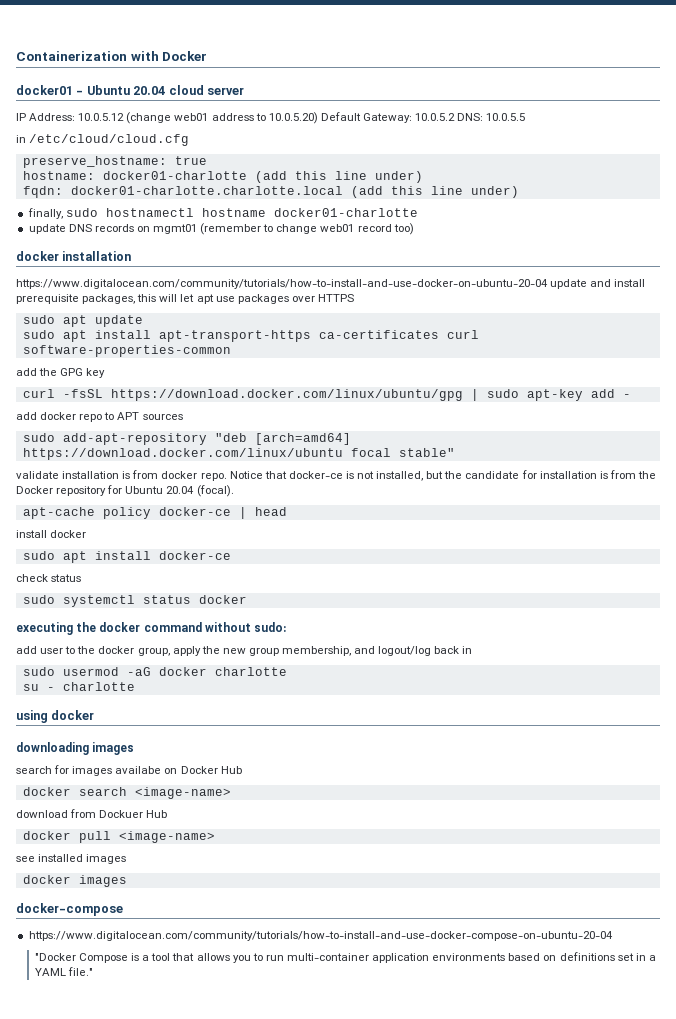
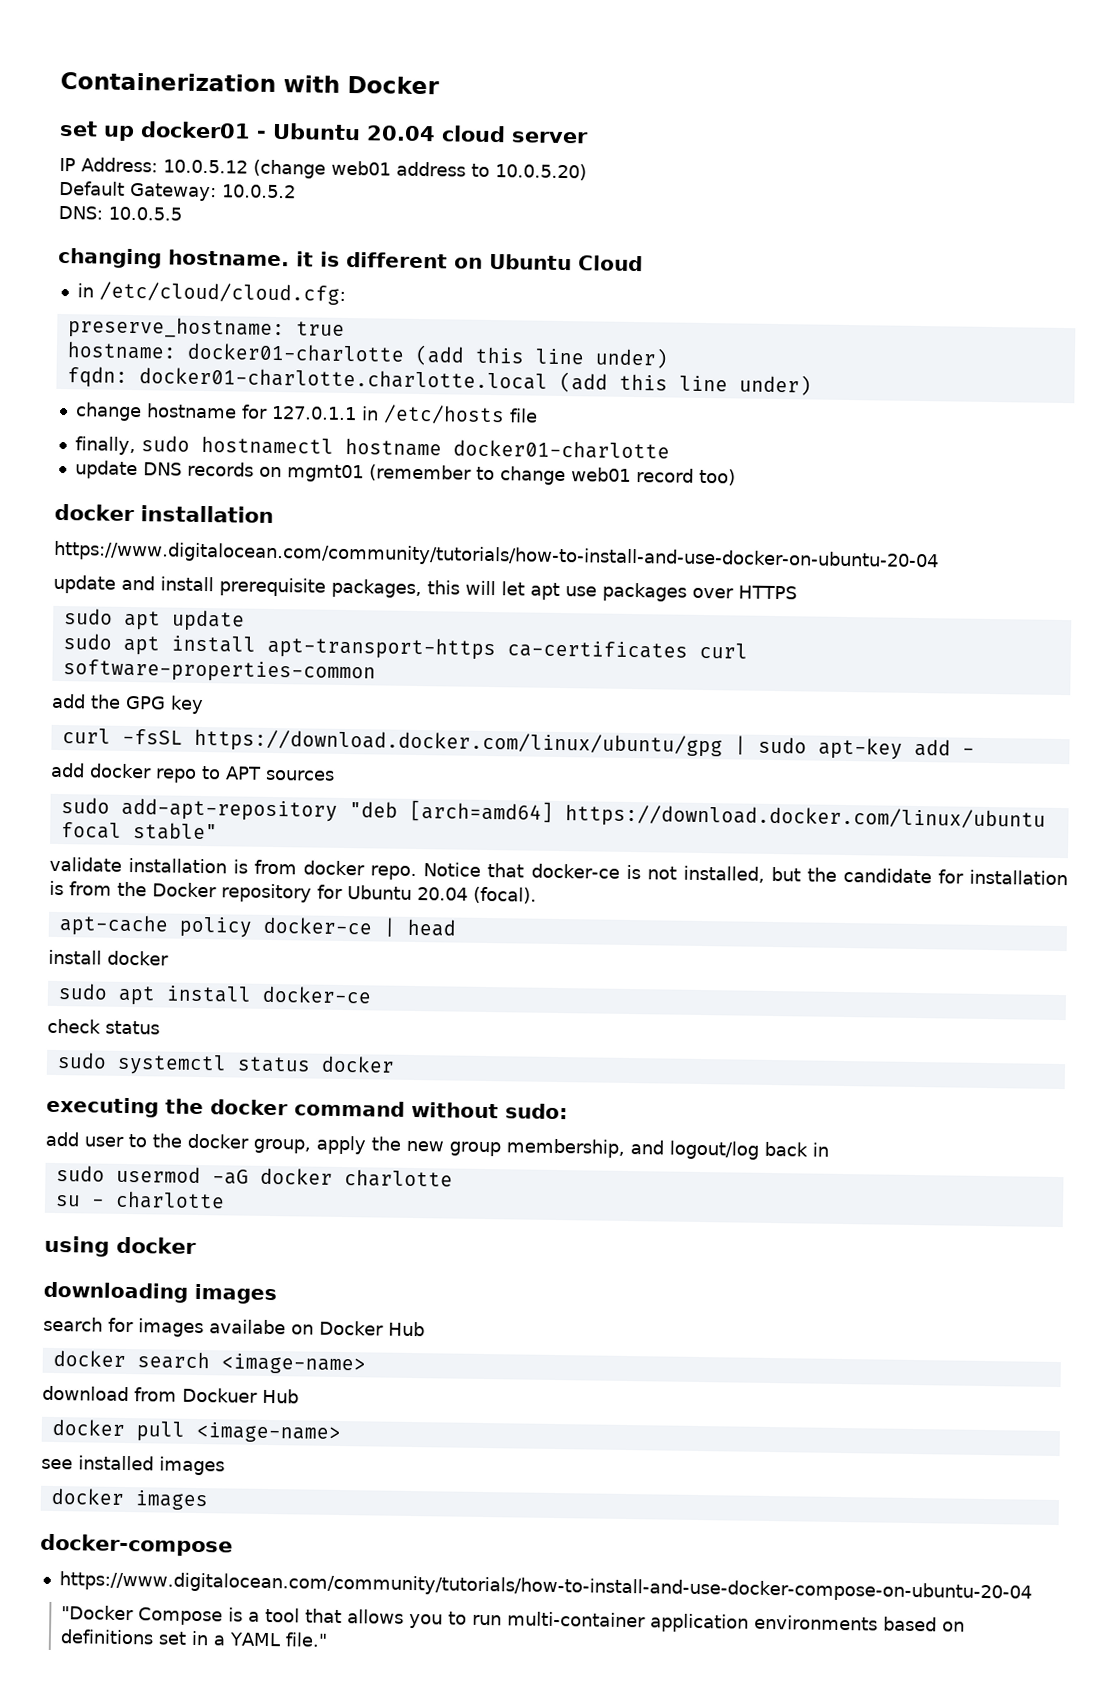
(208, 56) none -> [59,120,135,141] set up
(318, 118) none -> (587, 172) //
(456, 117) none -> (296, 191) //
[16,134,190,146] // in /etc/cloud/cloud.cfg -> [58,247,643,272] [76,281,346,305] // changing hostname. it is different on Ubuntu Cloud // in /etc/cloud/cloud.cfg:
(519, 192) none -> [74,402,538,425] // change hostname for 127.0.1.1 in /etc/hosts file
(548, 284) none -> (939, 556) //

